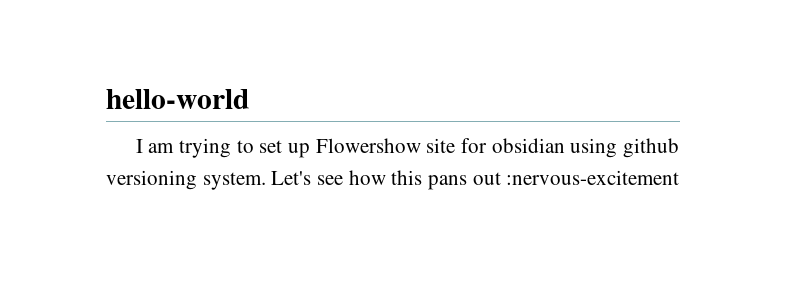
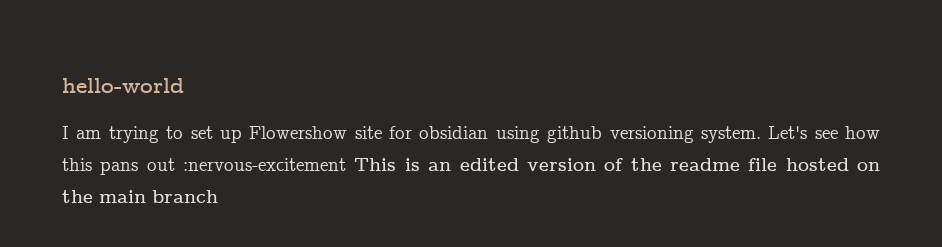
(680, 177) none -> [354,158,880,171] [62,190,218,203] This is an edited version of the readme file hosted on the main branch

